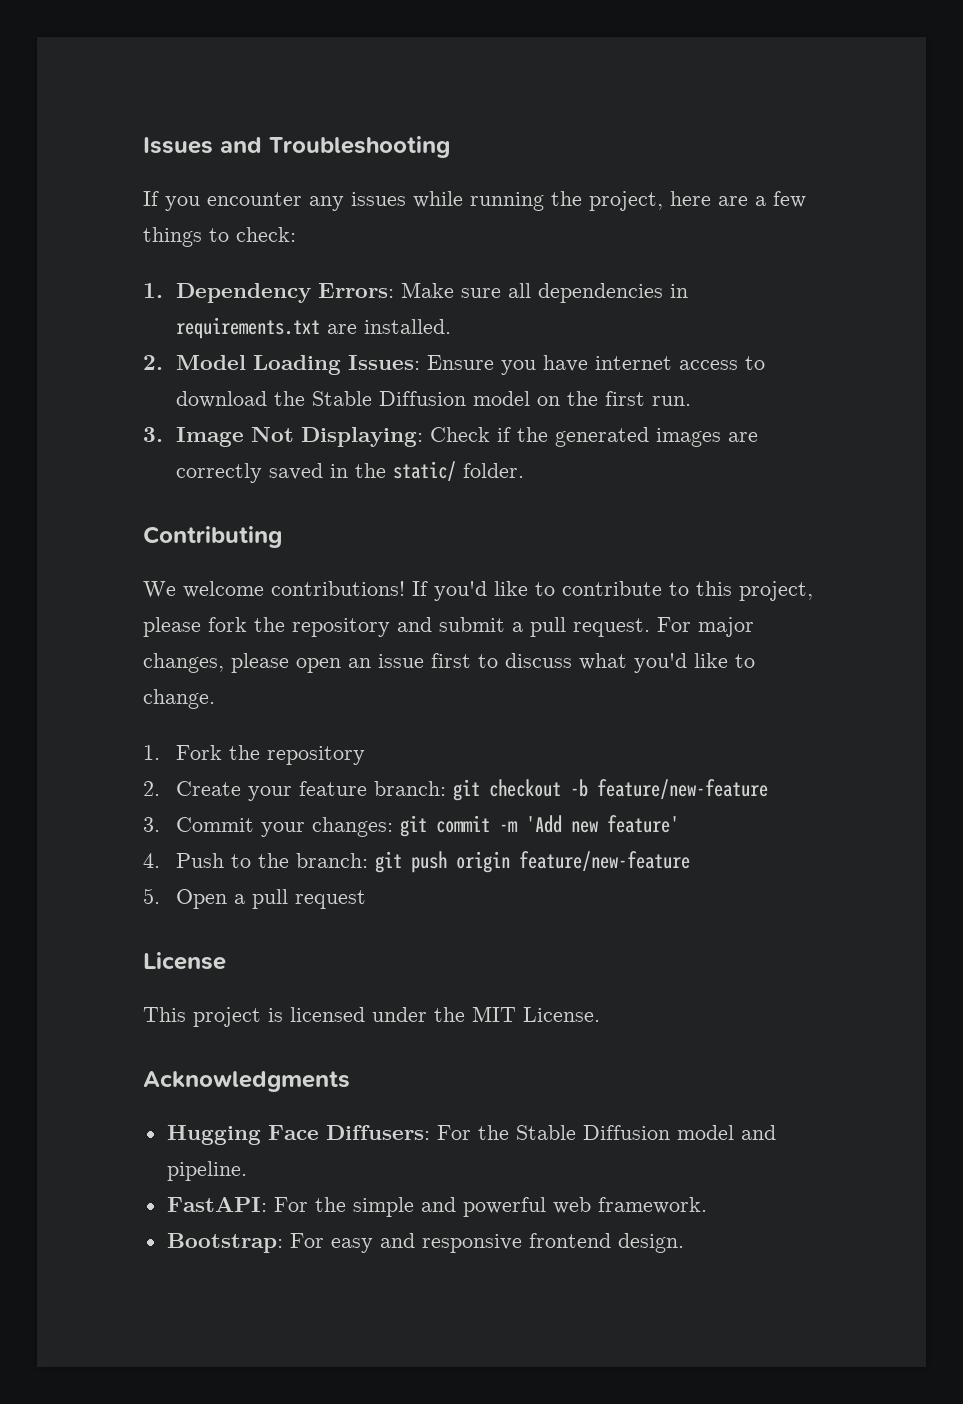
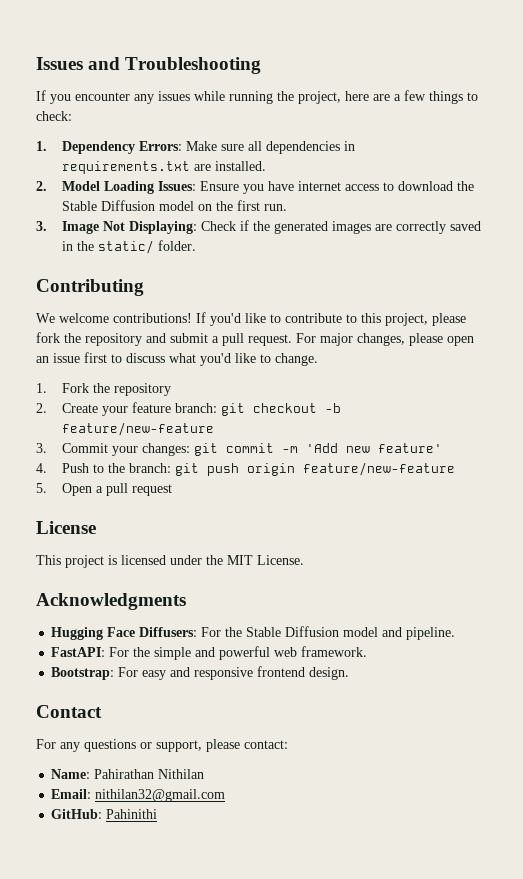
(684, 1243) none -> [36,705,102,718] [36,739,288,752] [51,769,205,779] [51,789,226,802] [51,809,158,819] // Contact // For any questions or support, please contact: // Name: Pahirathan Nithilan // Email: nithilan32@gmail.com // GitHub: Pahinithi

